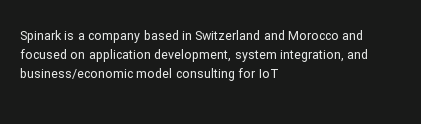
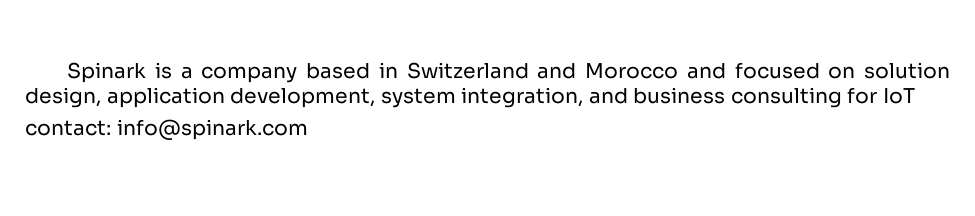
(86, 55) none -> [864,62,951,79] [25,87,101,108] solution design,
[20,68,173,79] business/economic model -> [633,87,726,104] business
(279, 73) none -> [25,119,308,140] // contact: info@spinark.com

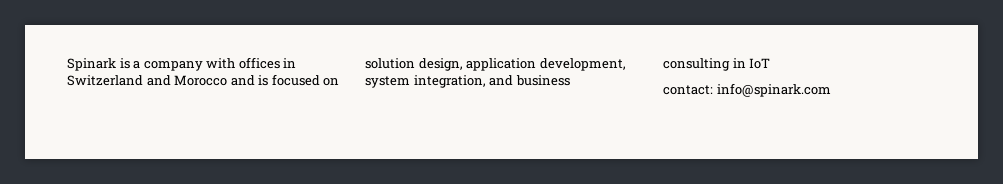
[306,63,371,79] based -> [206,57,280,69] with offices
(726, 71) none -> [258,75,269,86] is
[847,87,878,104] for -> [732,58,746,68] in

